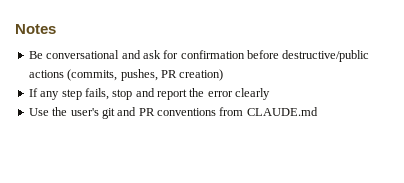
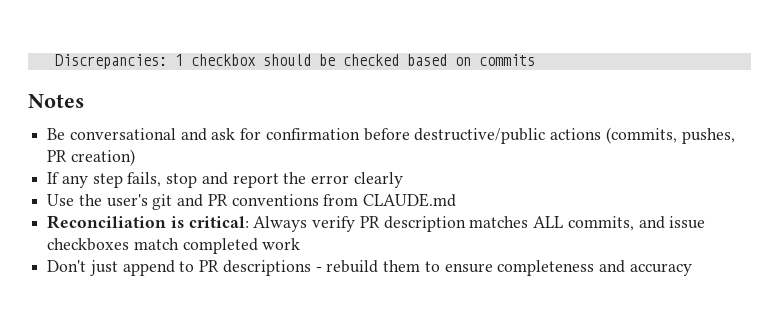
(15, 29) none -> [54,54,535,69] Discrepancies: 1 checkbox should be checked based on commits //
(318, 111) none -> [47,215,706,232] [47,238,301,254] [47,260,692,276] // Reconciliation is critical: Always verify PR description matches ALL commits, and issue checkboxes match completed work // Don't just append to PR descriptions - rebuild them to ensure completeness and accuracy

